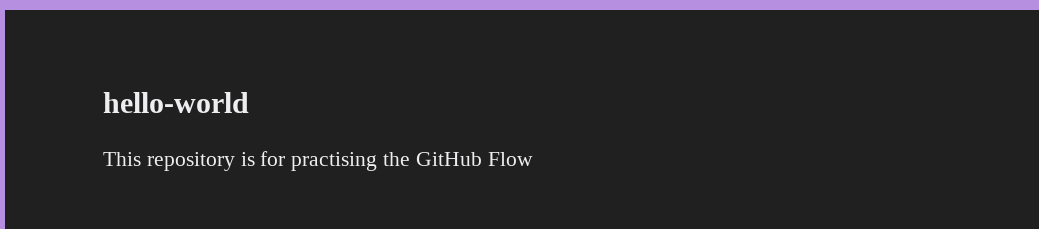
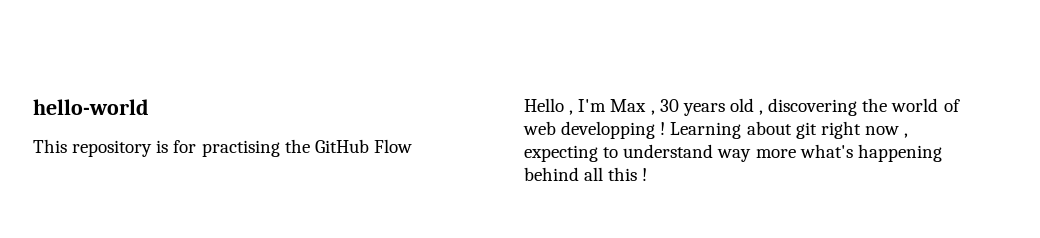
(533, 159) none -> [524,98,960,116] [523,121,909,139] [524,144,942,162] [524,167,648,181] // Hello , I'm Max , 30 years old , discovering the world of web developping ! Learning about git right now , expecting to understand way more what's happening behind all this !

